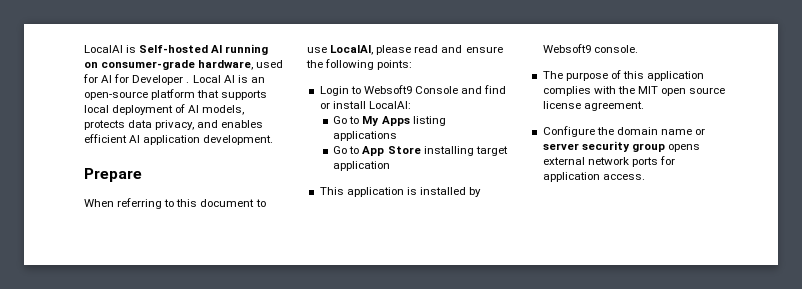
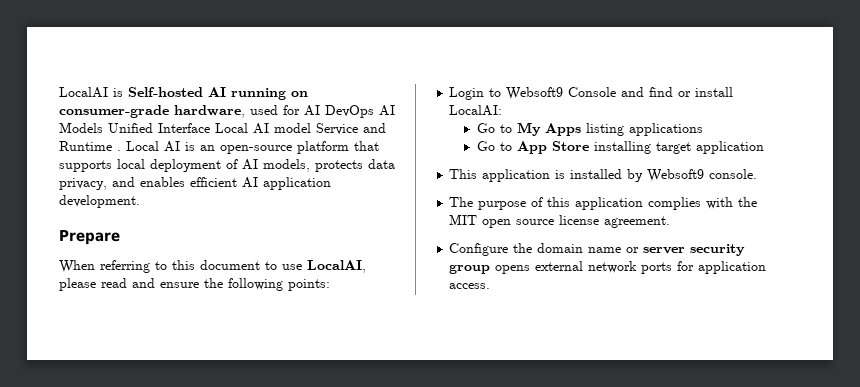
[114,74,184,85] for Developer -> [325,105,395,118] [59,122,386,135] [59,141,112,151] DevOps AI Models Unified Interface Local AI model Service and Runtime

